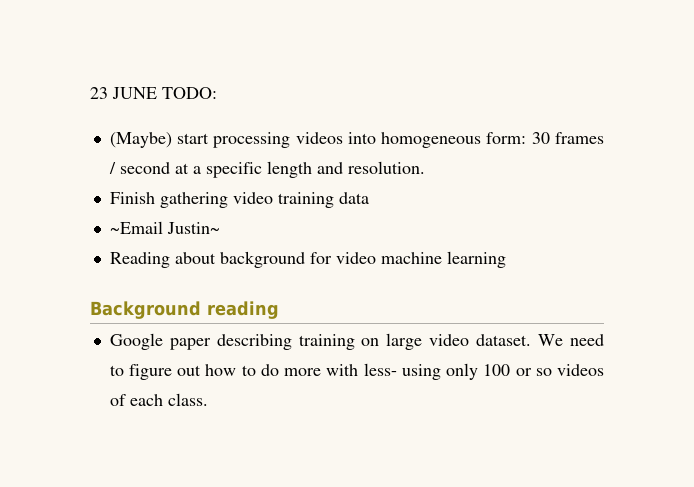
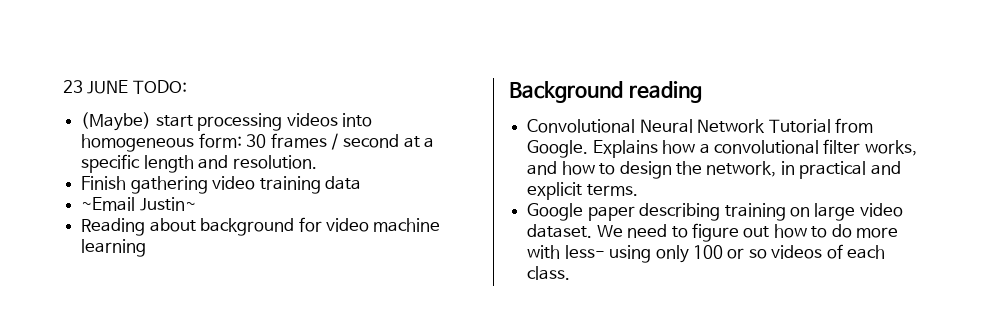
(279, 310) none -> [527,118,873,133] [527,139,917,158] [527,161,901,179] [527,182,638,200] // Convolutional Neural Network Tutorial from Google. Explains how a convolutional filter works, and how to design the network, in practical and explicit terms.

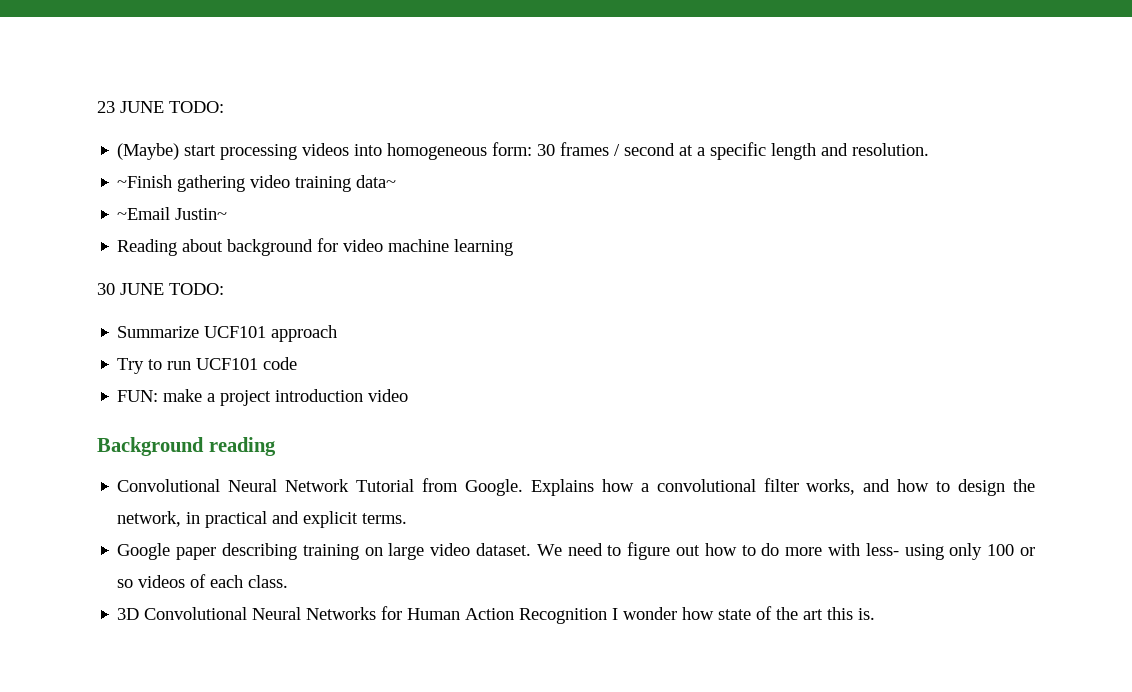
[81,176,127,190] Finish -> [117,175,173,188] ~Finish
[324,176,361,190] data -> [356,175,397,188] data~
(147, 248) none -> [97,283,224,295] [117,325,338,342] [117,357,298,374] [117,389,409,406] // 30 JUNE TODO: // Summarize UCF101 approach // Try to run UCF101 code // FUN: make a project introduction video
(571, 273) none -> [117,606,876,624] // 3D Convolutional Neural Networks for Human Action Recognition I wonder how state of the art this is.

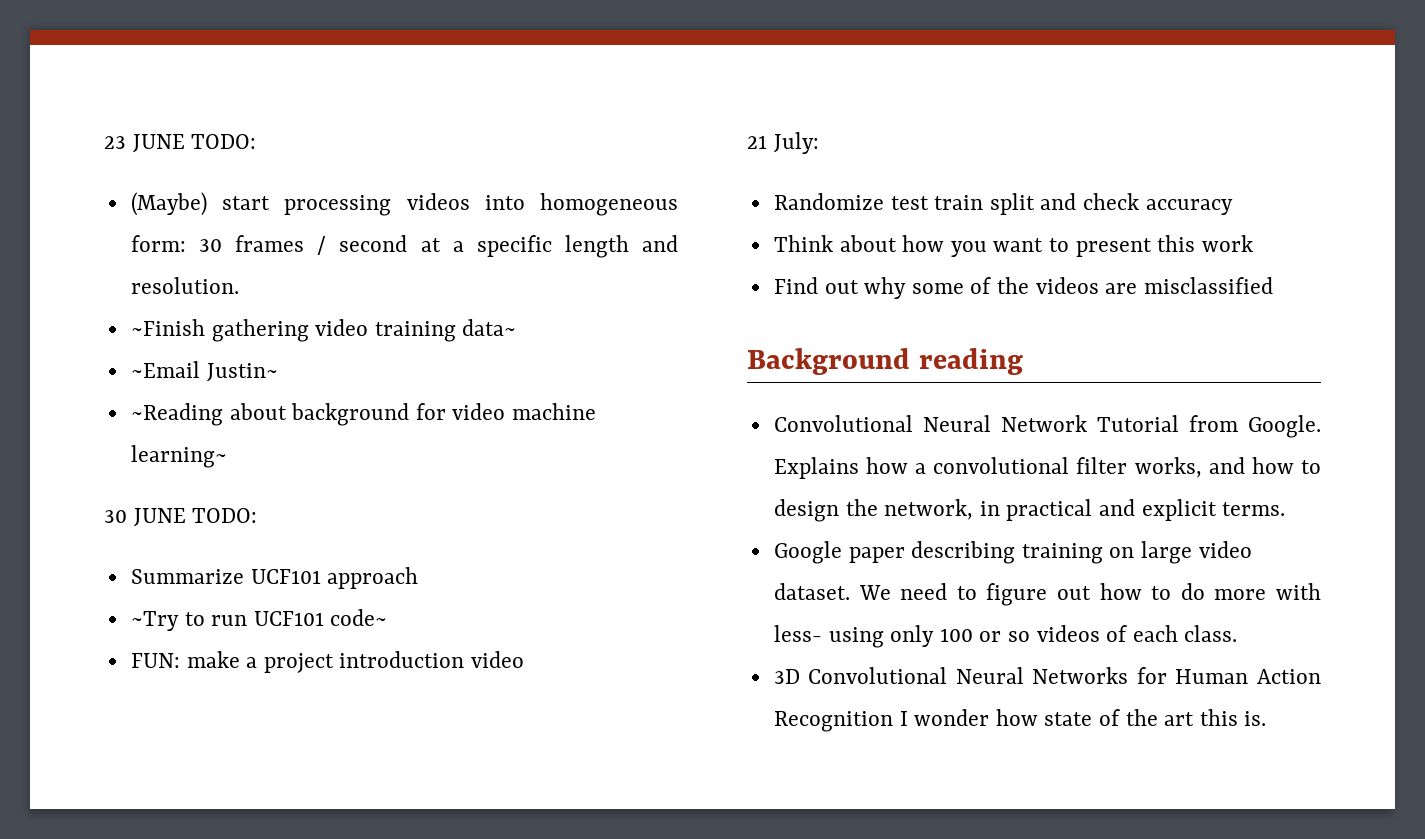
[117,239,178,256] Reading -> [130,403,223,426] ~Reading
[454,239,514,256] learning -> [130,445,227,468] learning~
[117,358,145,374] Try -> [130,611,179,631] ~Try
[263,357,298,370] code -> [330,609,388,626] code~
(409, 395) none -> [747,132,819,154] [773,193,1233,215] [773,235,1253,257] [773,277,1273,299] // 21 July: // Randomize test train split and check accuracy // Think about how you want to present this work // Find out why some of the videos are misclassified

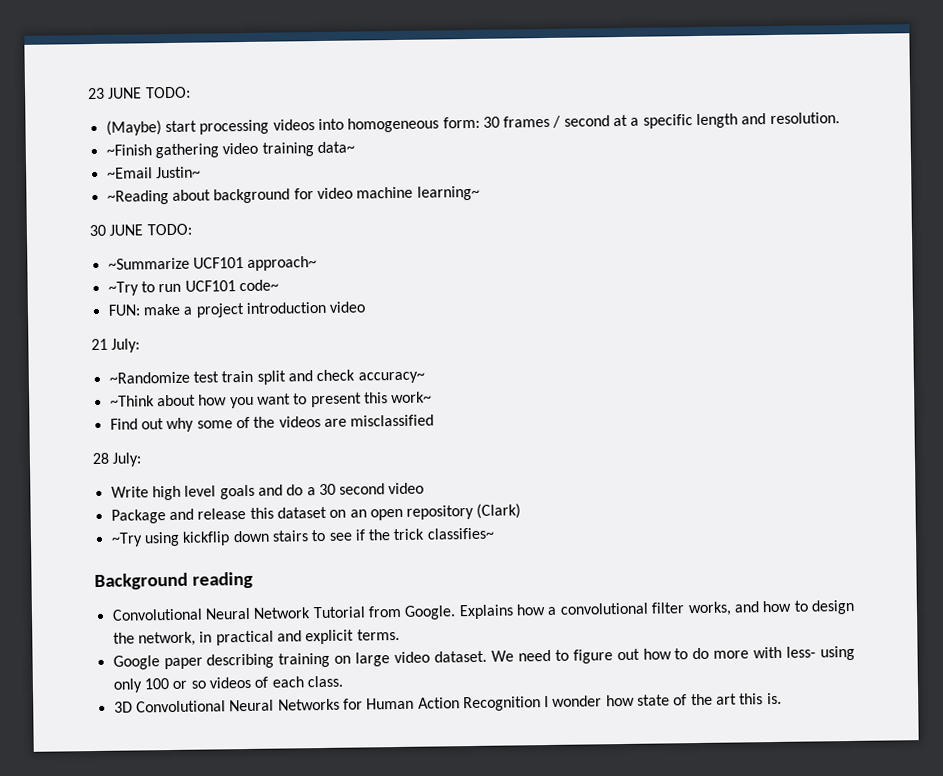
[130,567,419,589] Summarize UCF101 approach -> [107,256,318,271] ~Summarize UCF101 approach~
[773,193,884,210] Randomize -> [108,371,190,384] ~Randomize
[1145,199,1233,215] [773,235,833,252] accuracy // Think -> [357,371,425,384] [109,395,155,407] accuracy~ // ~Think
[1201,235,1253,252] work -> [391,391,433,404] work~
(1273, 285) none -> [92,452,143,467] [110,482,425,501] [110,503,522,524] [110,527,495,547] // 28 July: // Write high level goals and do a 30 second video // Package and release this dataset on an open repository (Clark) // ~Try using kickflip down stairs to see if the trick classifies~

